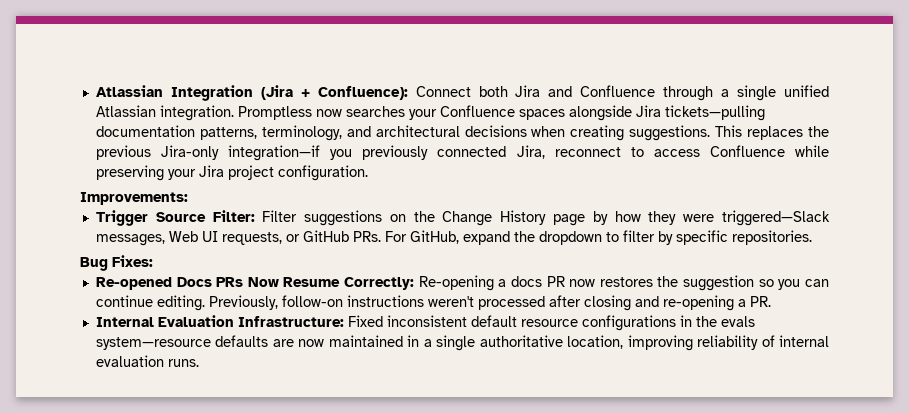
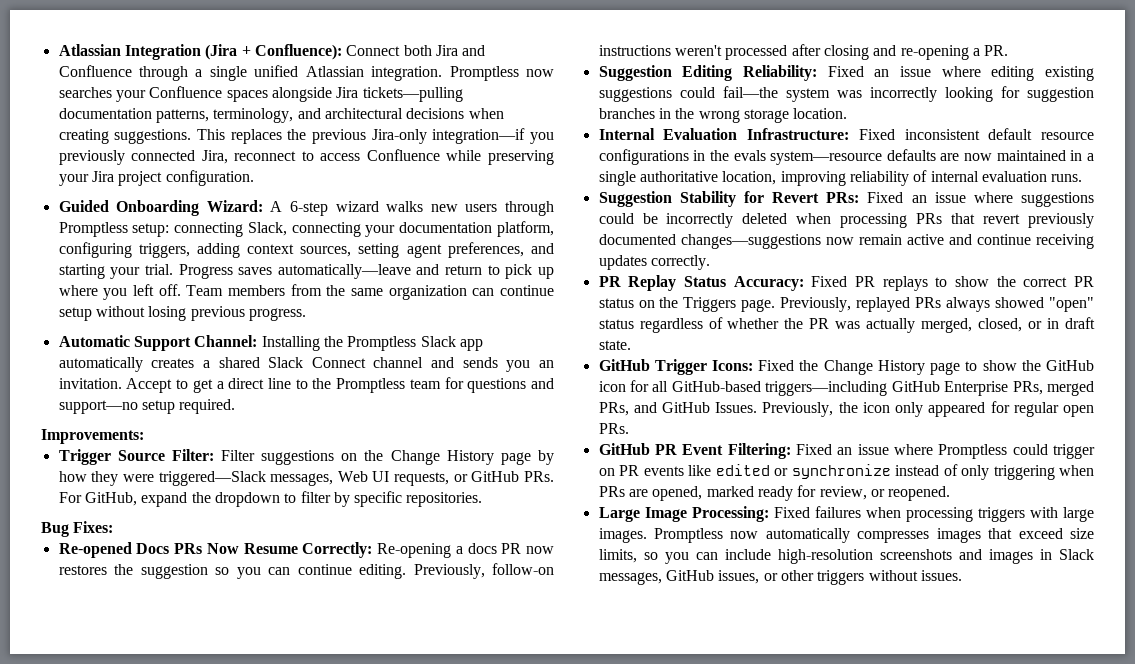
(368, 173) none -> [58,200,555,216] [58,221,554,237] [58,242,554,258] [58,264,554,279] [58,284,555,300] [58,306,306,321] [58,335,483,351] [58,357,554,372] [58,377,554,393] [58,399,236,414] // Guided Onboarding Wizard: A 6-step wizard walks new users through Promptless setup: connecting Slack, connecting your documentation platform, configuring triggers, adding context sources, setting agent preferences, and starting your trial. Progress saves automatically—leave and return to pick up where you left off. Team members from the same organization can continue setup without losing previous progress. // Automatic Support Channel: Installing the Promptless Slack app automatically creates a shared Slack Connect channel and sends you an invitation. Accept to get a direct line to the Promptless team for questions and support—no setup required.
(771, 301) none -> [598,65,1094,81] [598,86,1094,102] [598,108,848,123] // Suggestion Editing Reliability: Fixed an issue where editing existing suggestions could fail—the system was incorrectly looking for suggestion branches in the wrong storage location.
(199, 363) none -> [598,191,1094,207] [598,213,1094,228] [598,234,1094,249] [598,255,710,270] [598,275,1094,291] [598,297,1094,312] [598,317,1095,333] [598,340,631,350] [598,359,1094,375] [598,380,1094,396] [598,401,1094,417] [598,423,629,434] [598,443,1095,459] [598,464,1094,480] [598,485,951,501] [598,506,1094,522] [598,528,1094,543] [598,549,1094,564] [598,570,962,585] // Suggestion Stability for Revert PRs: Fixed an issue where suggestions could be incorrectly deleted when processing PRs that revert previously documented changes—suggestions now remain active and continue receiving updates correctly. // PR Replay Status Accuracy: Fixed PR replays to show the correct PR status on the Triggers page. Previously, replayed PRs always showed "open" status regardless of whether the PR was actually merged, closed, or in draft state. // GitHub Trigger Icons: Fixed the Change History page to show the GitHub icon for all GitHub-based triggers—including GitHub Enterprise PRs, merged PRs, and GitHub Issues. Previously, the icon only appeared for regular open PRs. // GitHub PR Event Filtering: Fixed an issue where Promptless could trigger on PR events like edited or synchronize instead of only triggering when PRs are opened, marked ready for review, or reopened. // Large Image Processing: Fixed failures when processing triggers with large images. Promptless now automatically compresses images that exceed size limits, so you can include high-resolution screenshots and images in Slack messages, GitHub issues, or other triggers without issues.

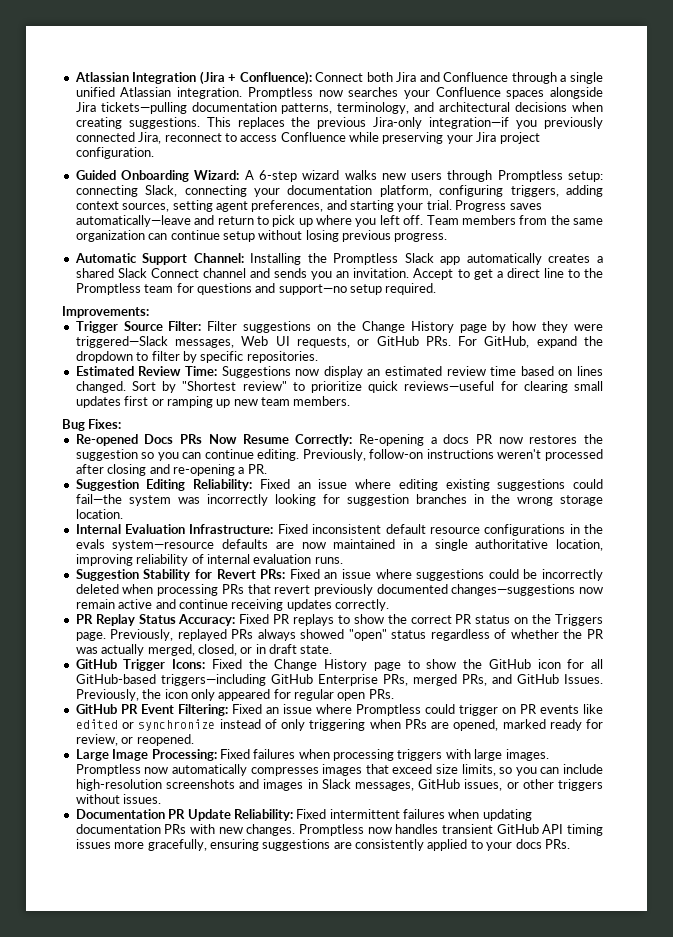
(483, 499) none -> [75,366,604,378] [75,381,603,393] [75,396,351,408] // Estimated Review Time: Suggestions now display an estimated review time based on lines changed. Sort by "Shortest review" to prioritize quick reviews—useful for clearing small updates first or ramping up new team members.
(962, 575) none -> [75,809,532,821] [75,824,604,836] [75,839,570,851] // Documentation PR Update Reliability: Fixed intermittent failures when updating documentation PRs with new changes. Promptless now handles transient GitHub API timing issues more gracefully, ensuring suggestions are consistently applied to your docs PRs.

